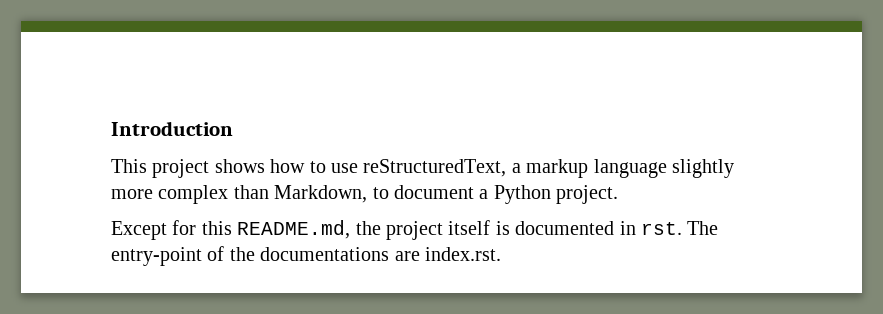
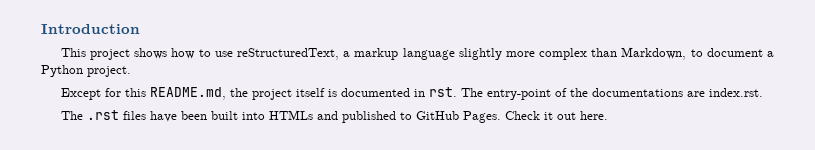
(501, 254) none -> [60,110,608,123] // The .rst files have been built into HTMLs and published to GitHub Pages. Check it out here.

